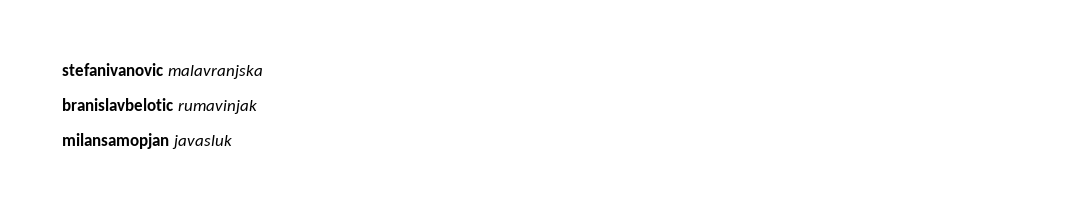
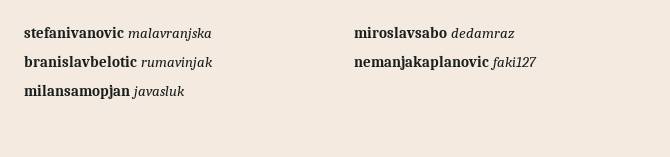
(232, 142) none -> [354,26,515,39] [354,55,537,70] // miroslavsabo dedamraz // nemanjakaplanovic faki127

